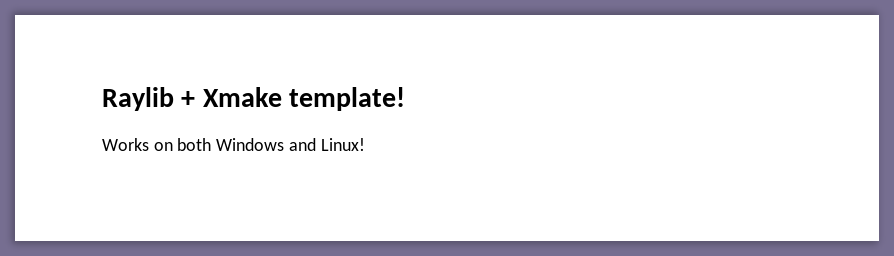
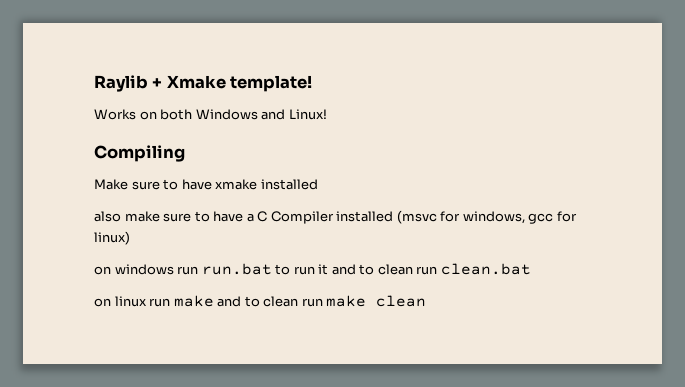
(365, 144) none -> [94,145,185,162] [94,179,318,190] [94,210,577,224] [94,231,130,245] [94,263,531,275] [94,295,427,307] // Compiling // Make sure to have xmake installed // also make sure to have a C Compiler installed (msvc for windows, gcc for linux) // on windows run run.bat to run it and to clean run clean.bat // on linux run make and to clean run make clean

